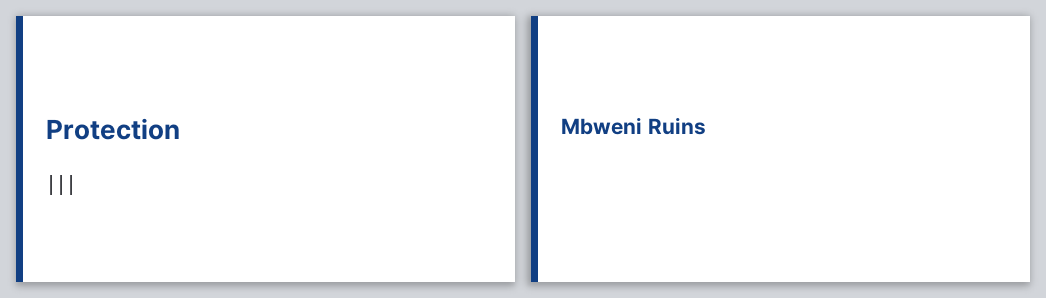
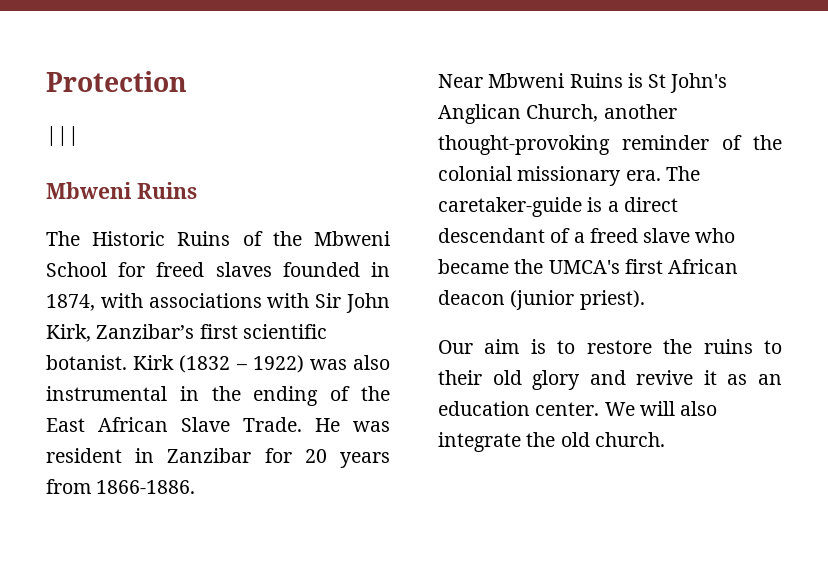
(706, 126) none -> [46,231,390,246] [46,262,390,277] [46,293,391,313] [46,324,327,342] [46,355,390,373] [46,386,391,406] [46,417,390,432] [46,448,390,468] [46,479,196,494] [438,73,728,93] [438,104,677,124] [438,135,782,155] [438,166,700,186] [438,197,678,217] [438,228,736,243] [438,259,739,274] [438,290,645,310] [438,339,782,354] [438,370,782,390] [438,401,718,416] [438,432,665,452] // The Historic Ruins of the Mbweni School for freed slaves founded in 1874, with associations with Sir John Kirk, Zanzibar’s first scientific botanist. Kirk (1832 – 1922) was also instrumental in the ending of the East African Slave Trade. He was resident in Zanzibar for 20 years from 1866-1886. // Near Mbweni Ruins is St John's Anglican Church, another thought-provoking reminder of the colonial missionary era. The caretaker-guide is a direct descendant of a freed slave who became the UMCA's first African deacon (junior priest). // Our aim is to restore the ruins to their old glory and revive it as an education center. We will also integrate the old church.

